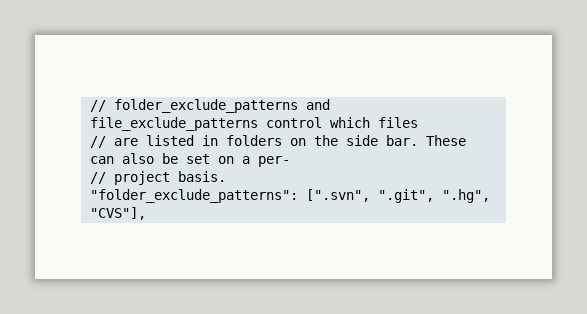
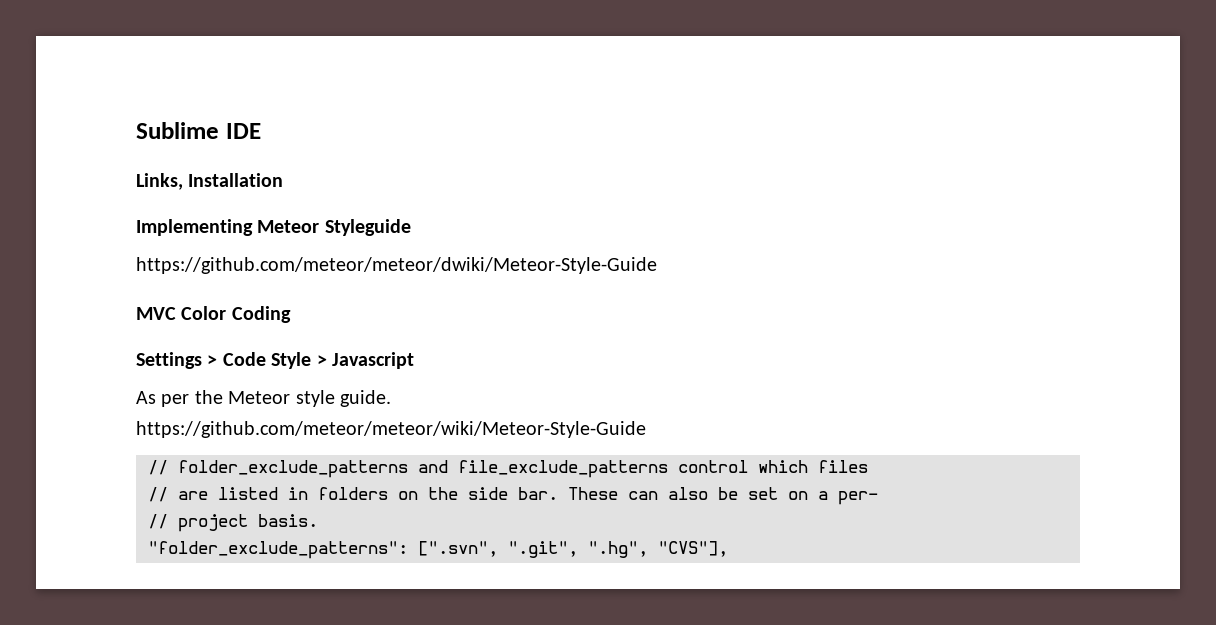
(89, 106) none -> [136,122,261,139] [136,173,284,190] [136,219,411,236] [136,257,657,274] [136,306,291,323] [136,352,414,369] [136,390,391,407] [136,421,646,438] Sublime IDE // Links, Installation // Implementing Meteor Styleguide // https://github.com/meteor/meteor/dwiki/Meteor-Style-Guide // MVC Color Coding // Settings > Code Style > Javascript // As per the Meteor style guide. // https://github.com/meteor/meteor/wiki/Meteor-Style-Guide //

